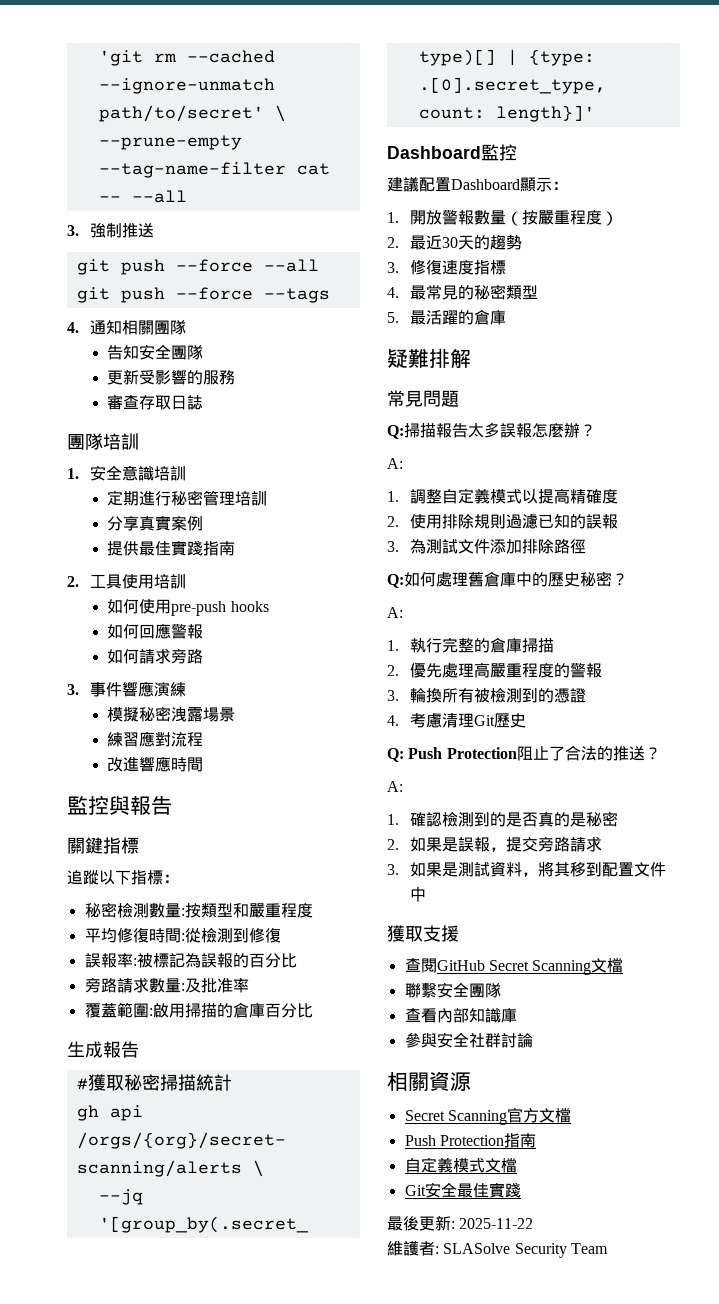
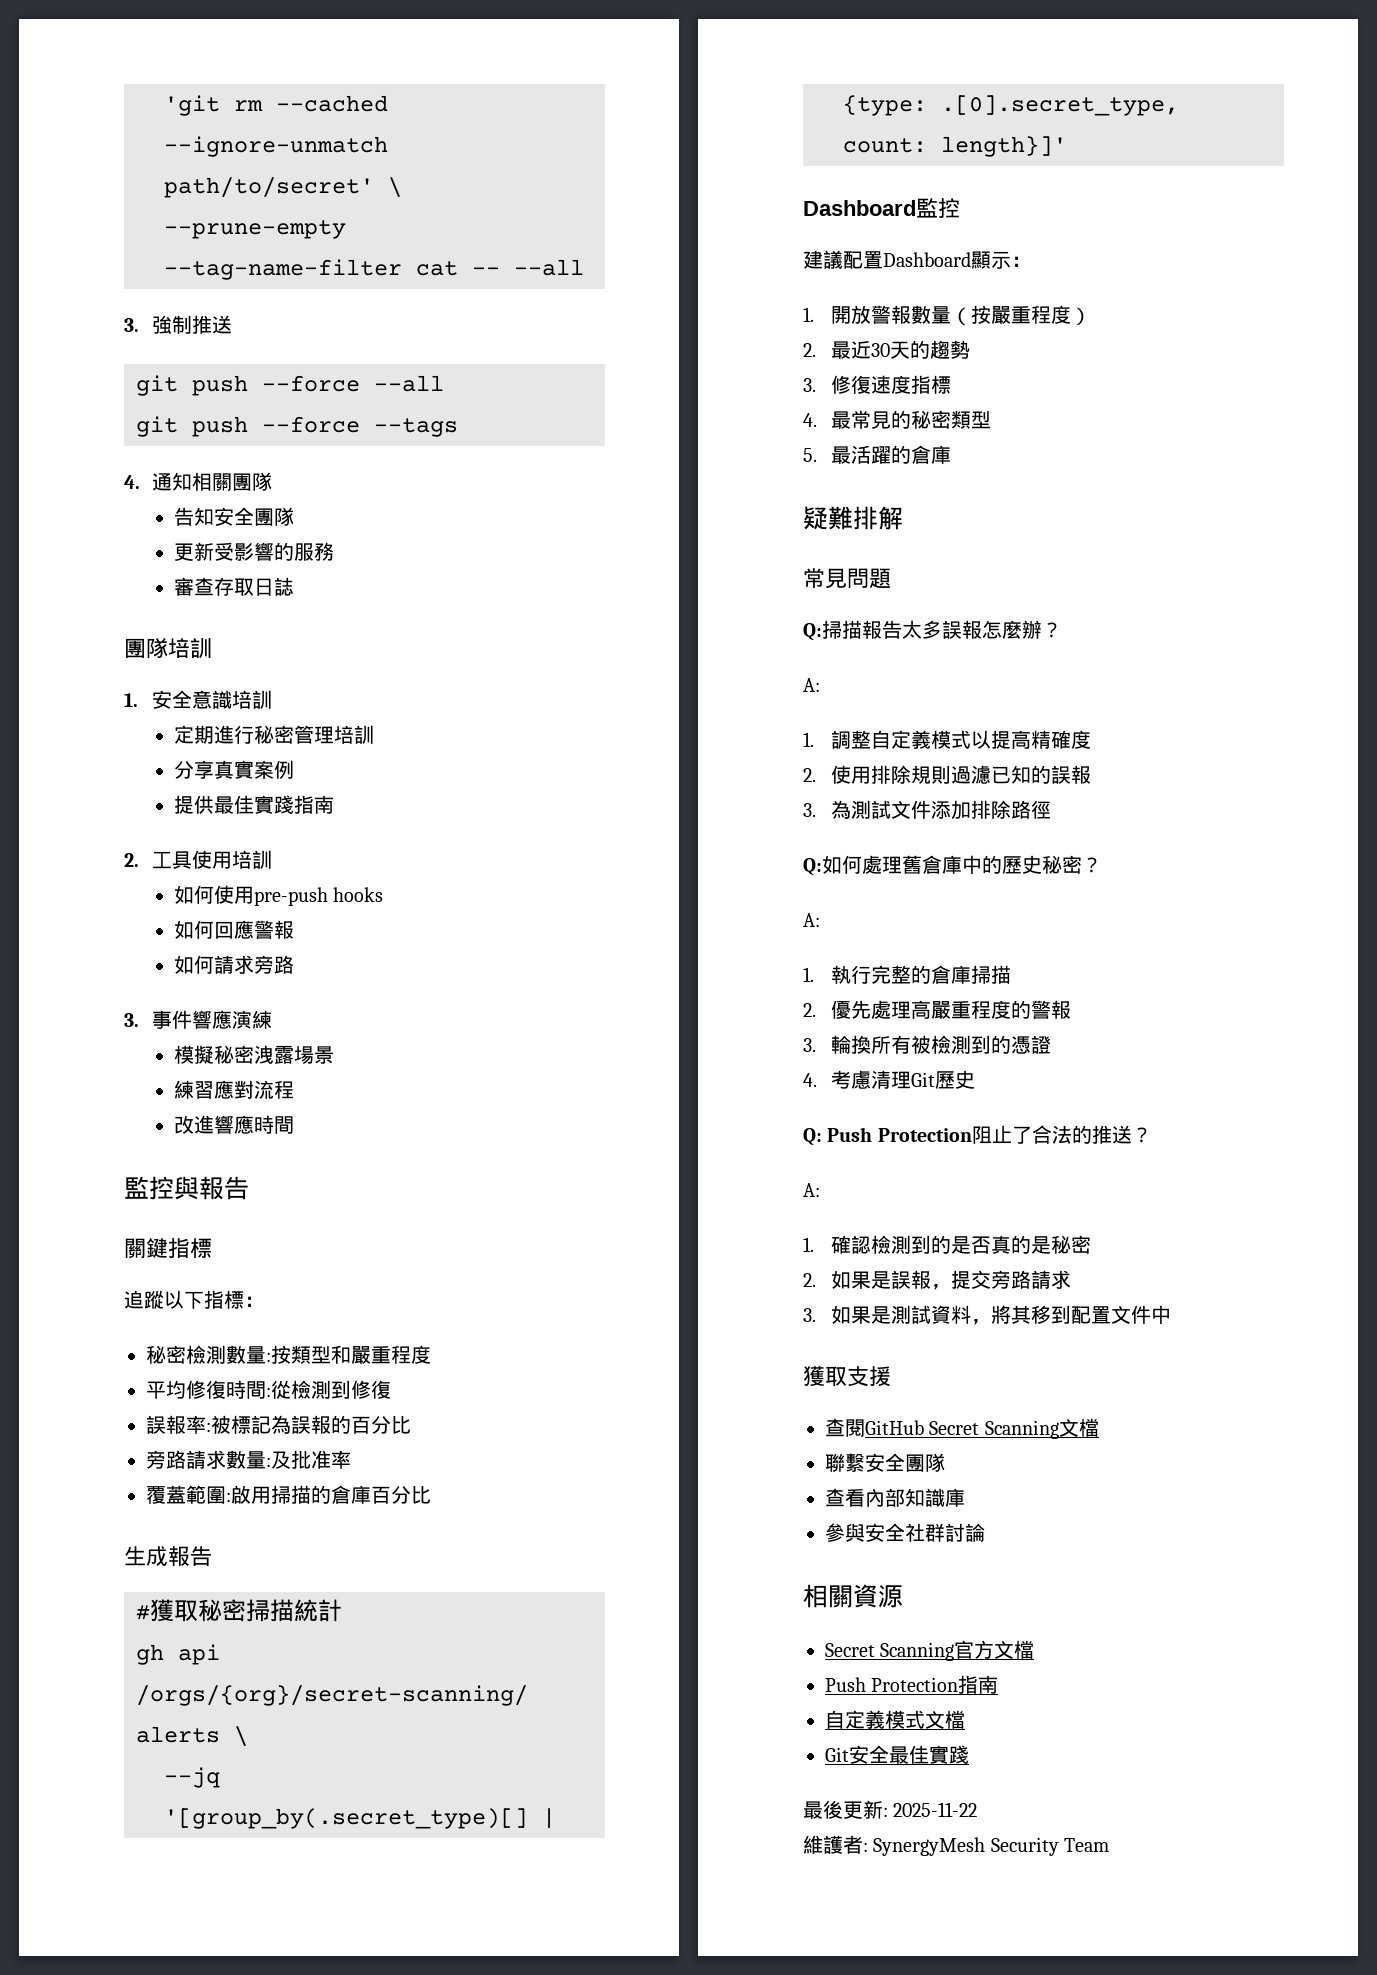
[443,1243,511,1254] SLASolve -> [873,1837,986,1856] SynergyMesh

